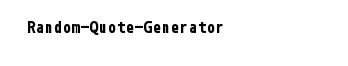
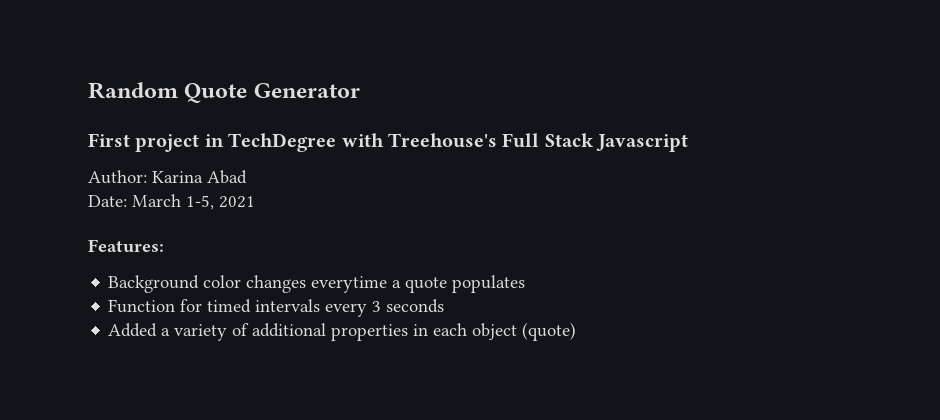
[26,21,224,35] Random-Quote-Generator -> [88,82,360,103] [88,133,689,152] [88,170,247,184] [88,194,255,210] [88,239,164,253] [108,275,526,293] [108,299,445,317] [108,322,577,341] Random Quote Generator // First project in TechDegree with Treehouse's Full Stack Javascript // Author: Karina Abad // Date: March 1-5, 2021 // Features: // Background color changes everytime a quote populates // Function for timed intervals every 3 seconds // Added a variety of additional properties in each object (quote)

